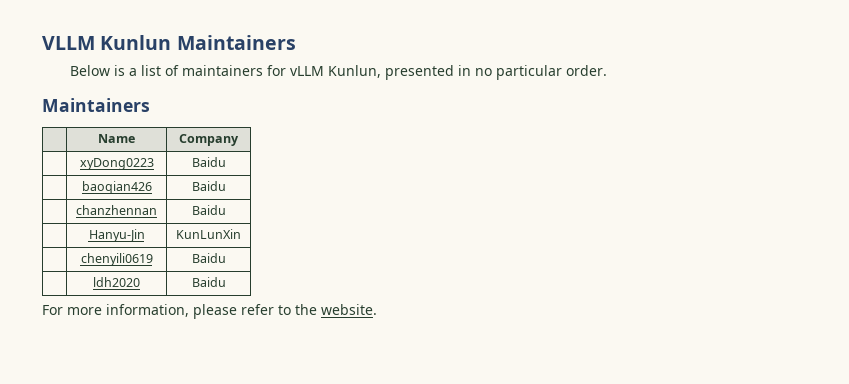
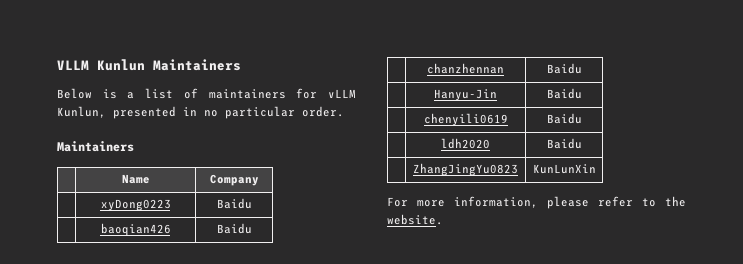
[176,229,241,239] KunLunXin -> [546,88,582,99] Baidu
(226, 282) none -> [413,163,518,176] [532,164,596,174] // | ZhangJingYu0823 | KunLunXin

